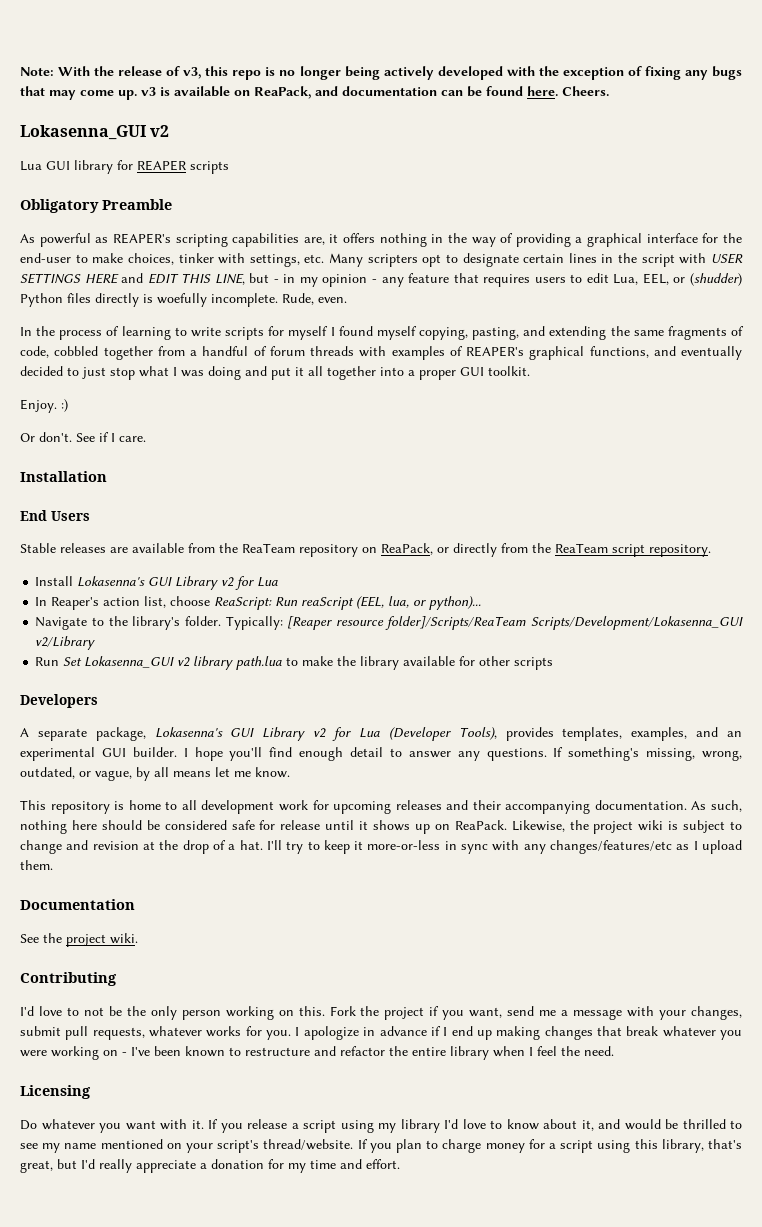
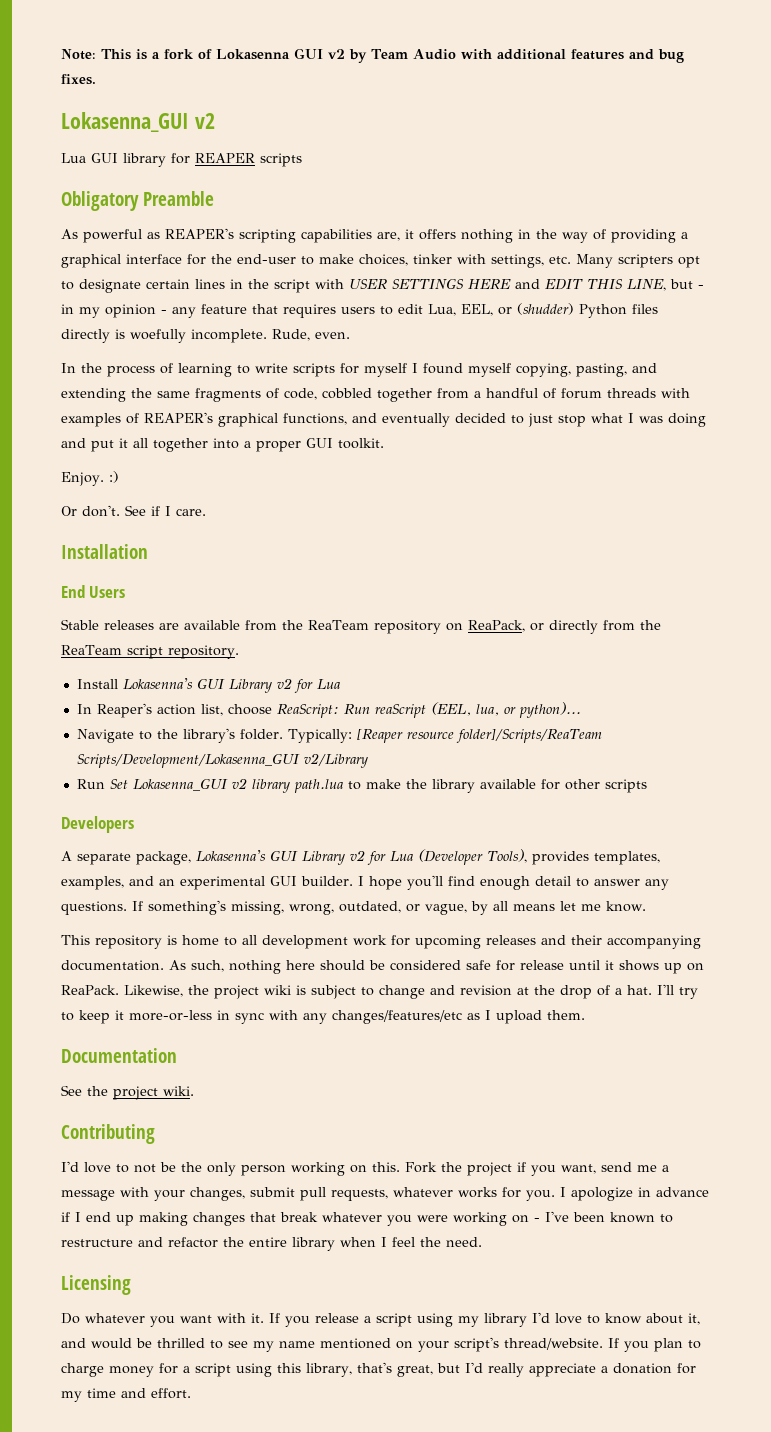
[58,66,742,80] [20,86,609,100] With the release of v3, this repo is no longer being actively developed with the exception of fixing any bugs that may come up. v3 is available on ReaPack, and documentation can be found here. Cheers. -> [101,48,684,63] [61,74,96,85] This is a fork of Lokasenna GUI v2 by Team Audio with additional features and bug fixes.

